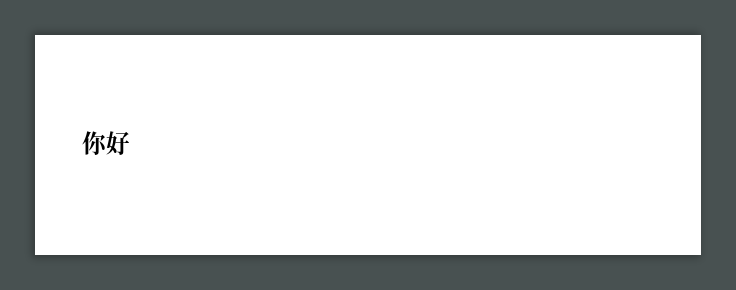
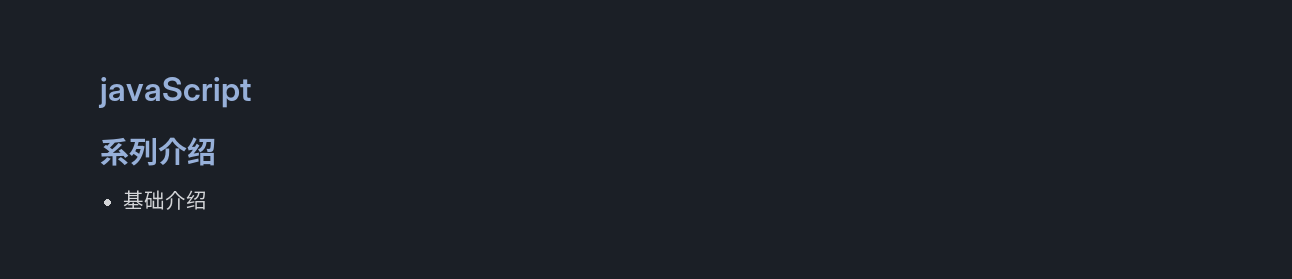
[82,131,130,155] 你好 -> [98,77,251,108] [100,137,216,166] [122,190,207,210] javaScript // 系列介绍 // 基础介绍

